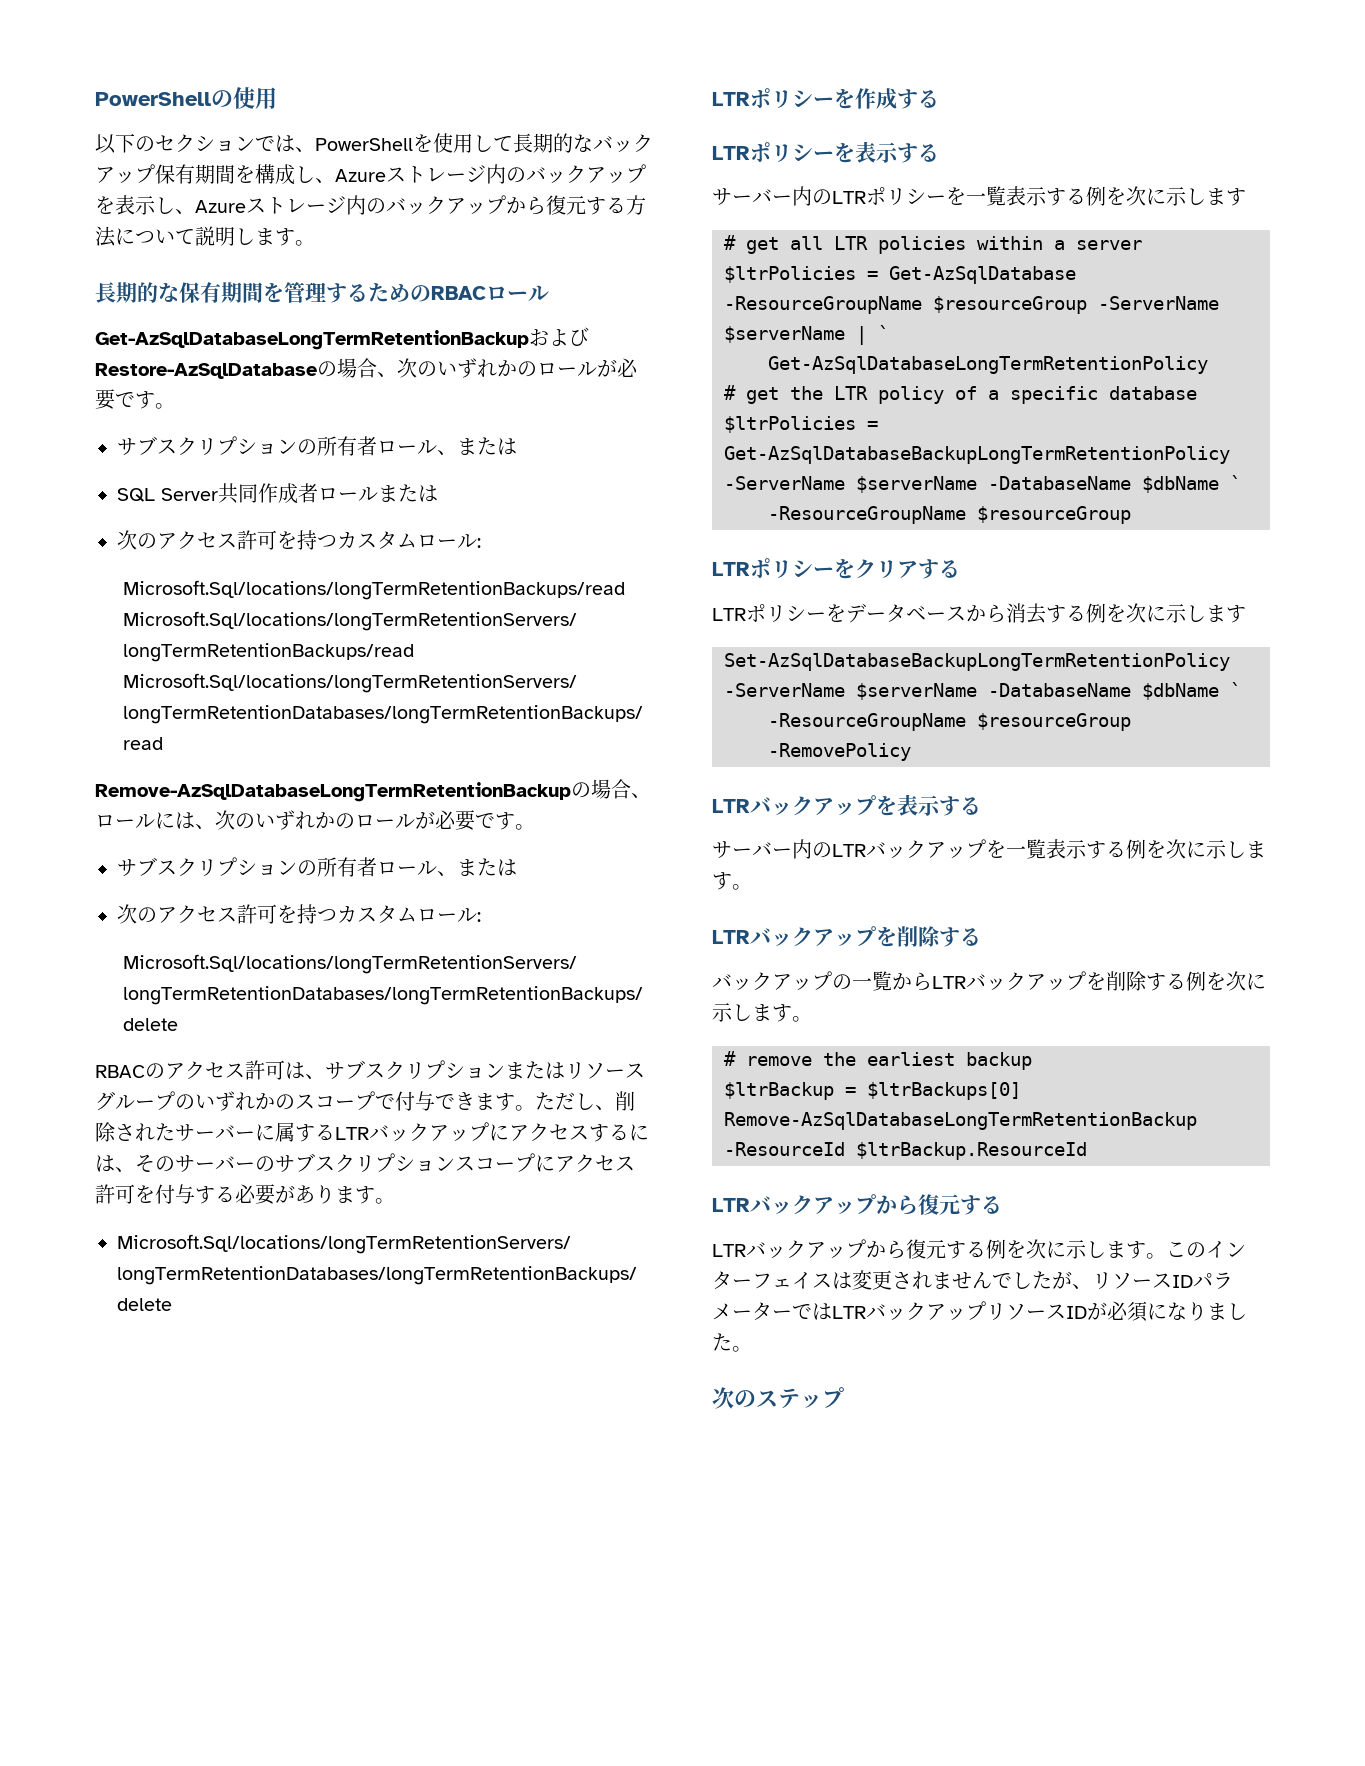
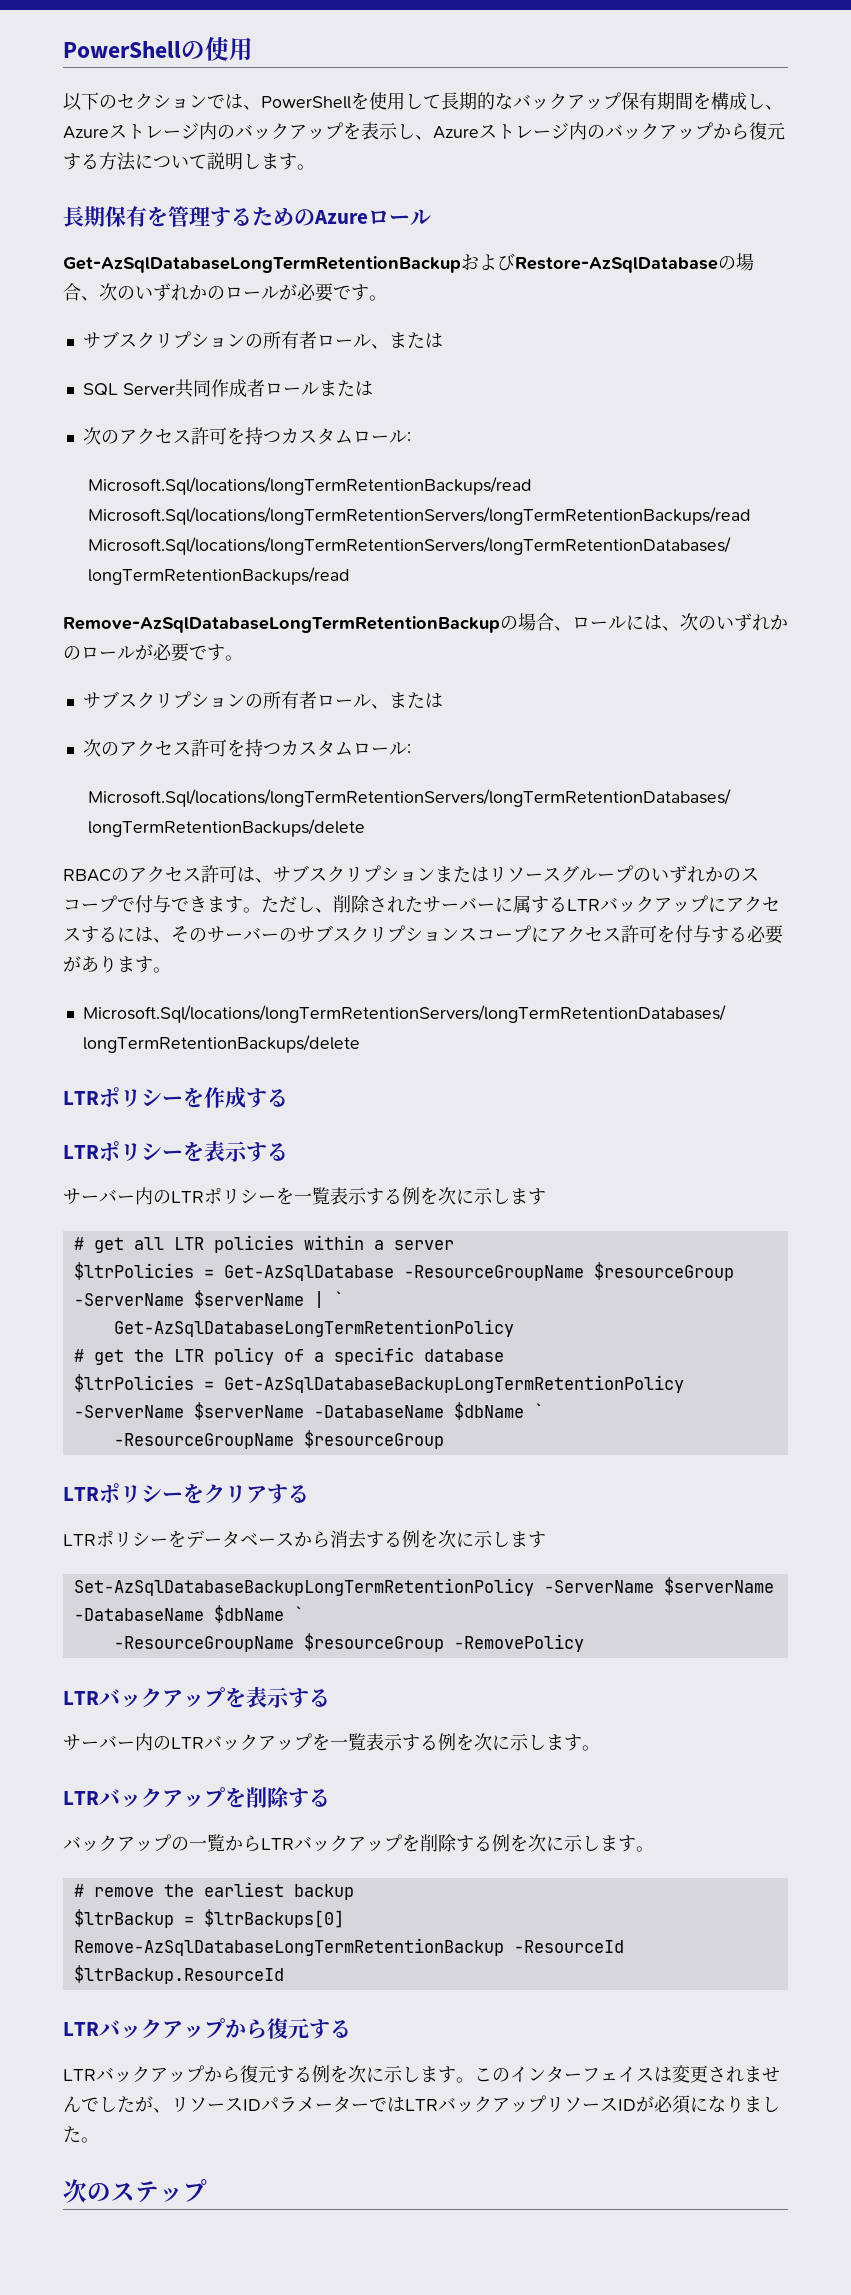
[137,282,263,303] 的な保有期間 -> [105,206,147,227] 保有
[431,286,486,300] RBAC -> [314,210,368,224] Azure

